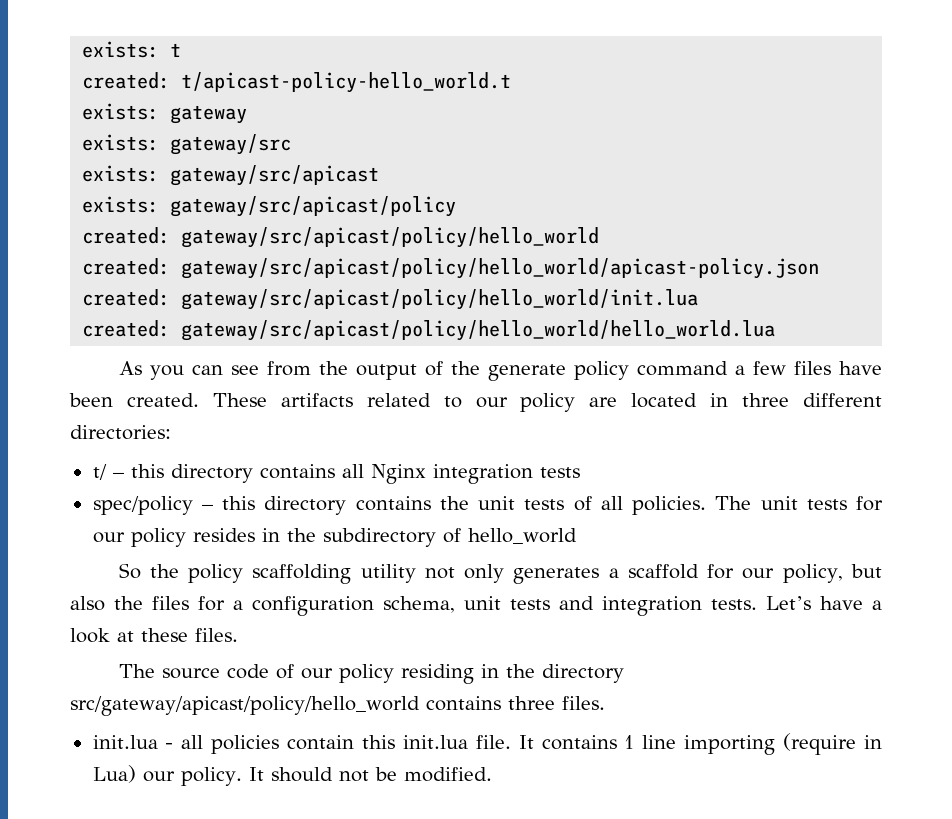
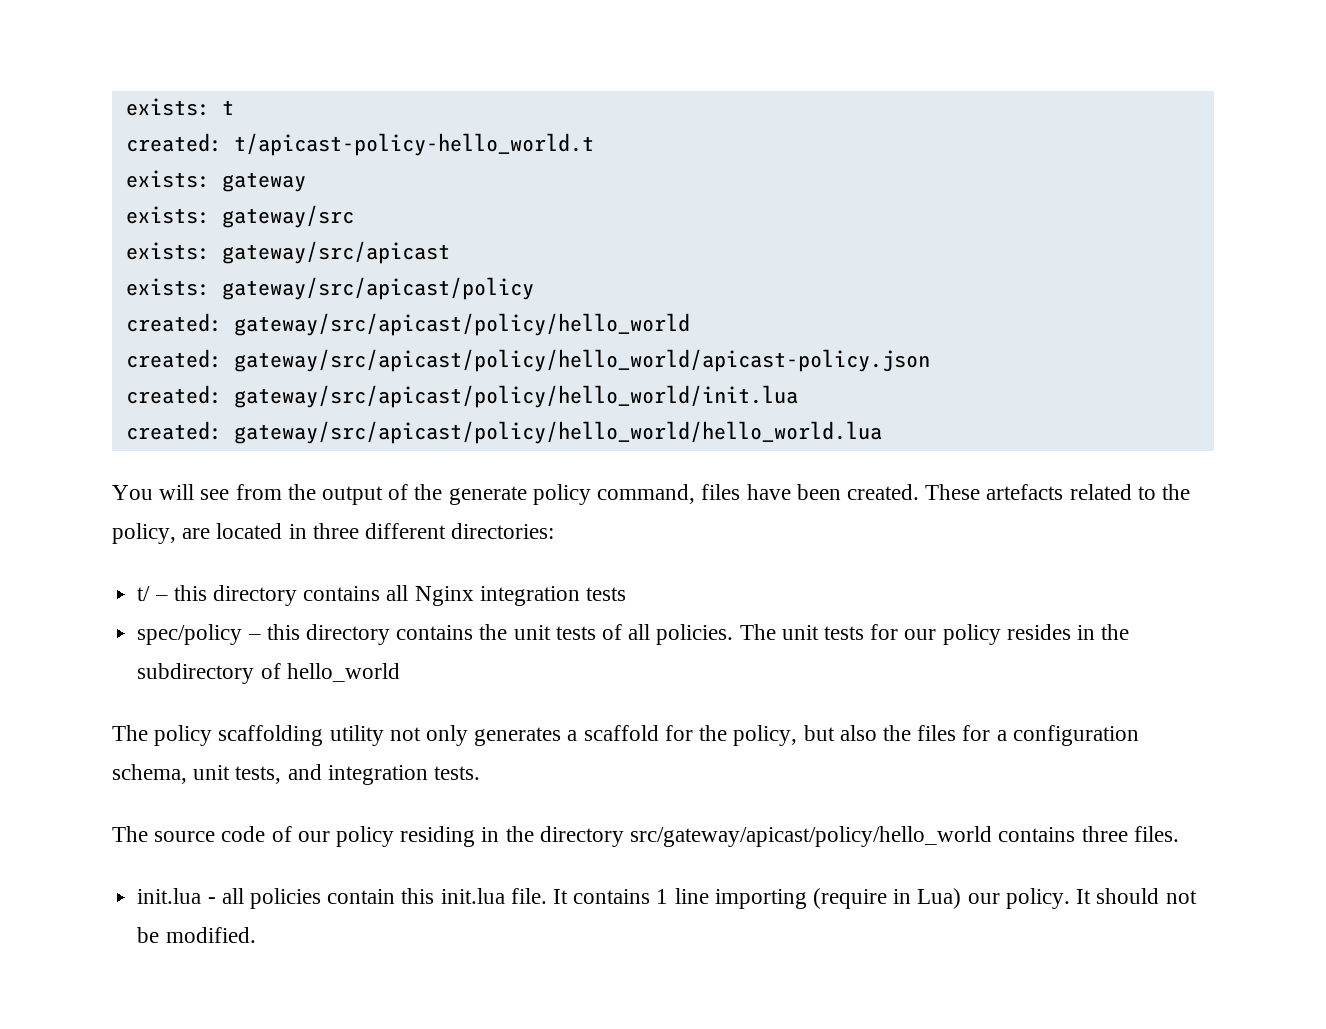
[118,361,223,380] As you can -> [112,484,195,500] You will
[636,361,786,376] command a few -> [597,484,696,504] command,
[280,393,353,407] artifacts -> [986,484,1064,500] artefacts
[475,393,576,412] our policy -> [1161,484,1190,500] [112,523,176,544] the policy,
[118,563,179,579] So the -> [112,725,148,741] The
[742,568,775,579] our -> [699,725,728,741] the
[510,599,550,610] tests -> [235,766,282,784] tests,
[766,596,882,610] [70,628,238,643] Let’s have a look at these files. -> (481, 773) none

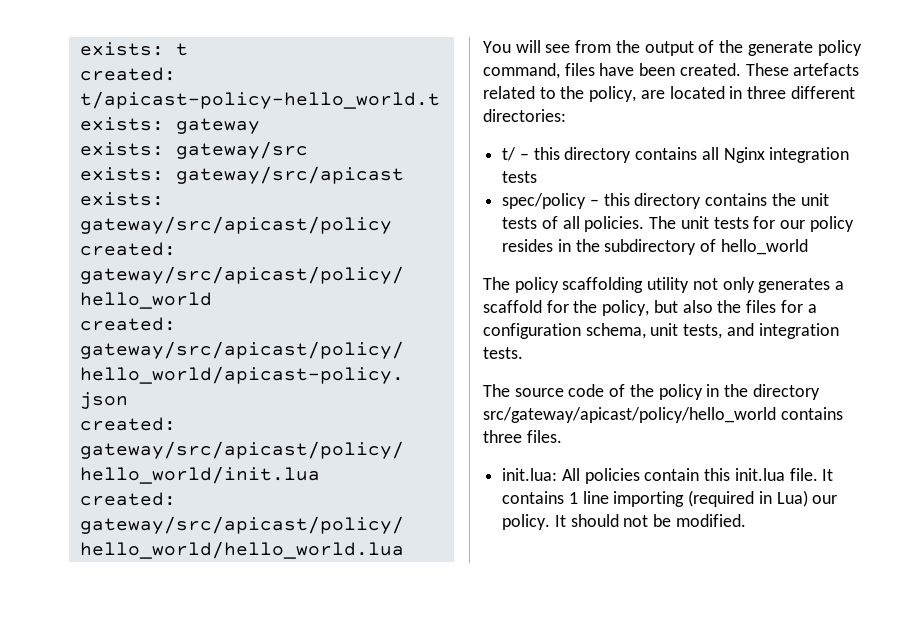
[297,826,476,847] our policy residing -> [629,384,703,400] the policy
[137,888,244,904] init.lua - all -> [502,468,580,481] init.lua: All
[813,888,888,909] (require -> [688,490,755,507] (required

